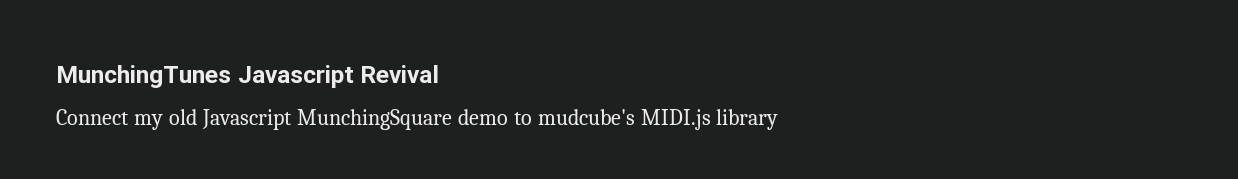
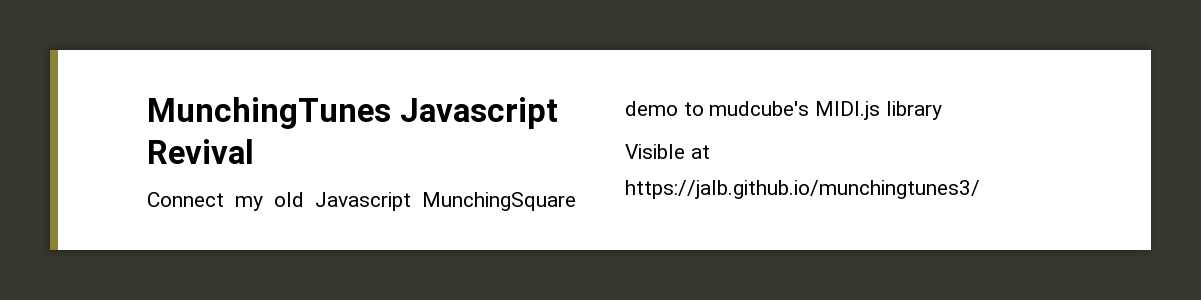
(779, 119) none -> [625,144,710,159] [625,180,980,199] // Visible at https://jalb.github.io/munchingtunes3/

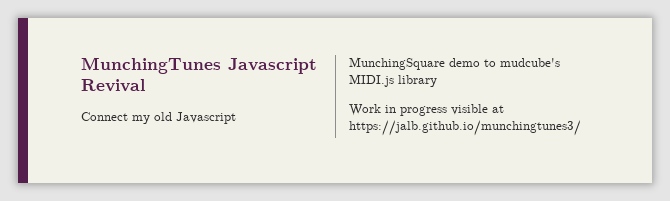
[625,144,685,159] Visible -> [349,104,488,116] Work in progress visible

